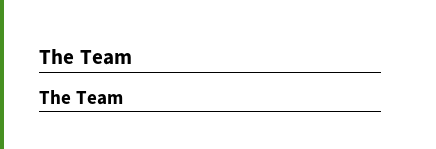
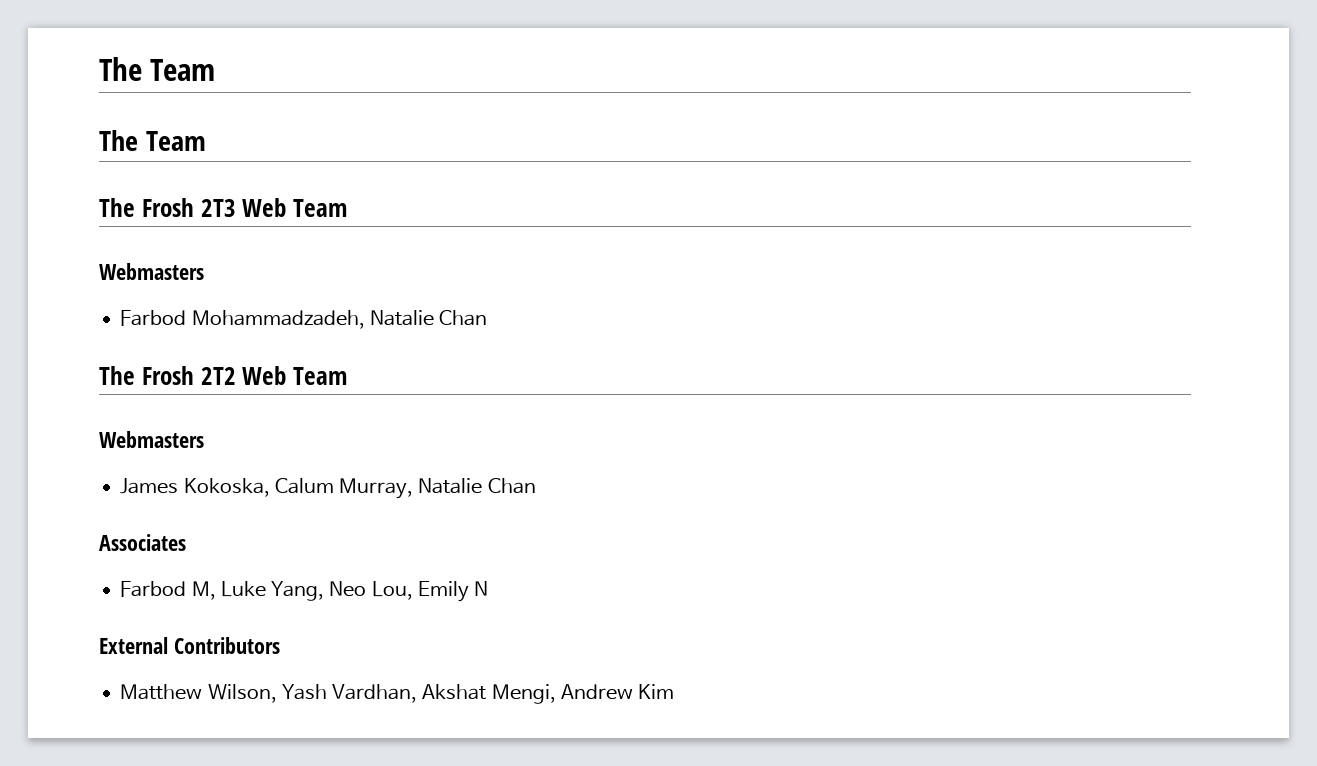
(124, 98) none -> [99,198,347,217] [99,263,204,280] [120,310,488,329] [99,366,347,385] [99,431,204,448] [120,478,536,499] [99,534,186,551] [120,581,489,602] [99,637,280,654] [120,684,675,704] // The Frosh 2T3 Web Team // Webmasters // Farbod Mohammadzadeh, Natalie Chan // The Frosh 2T2 Web Team // Webmasters // James Kokoska, Calum Murray, Natalie Chan // Associates // Farbod M, Luke Yang, Neo Lou, Emily N // External Contributors // Matthew Wilson, Yash Vardhan, Akshat Mengi, Andrew Kim

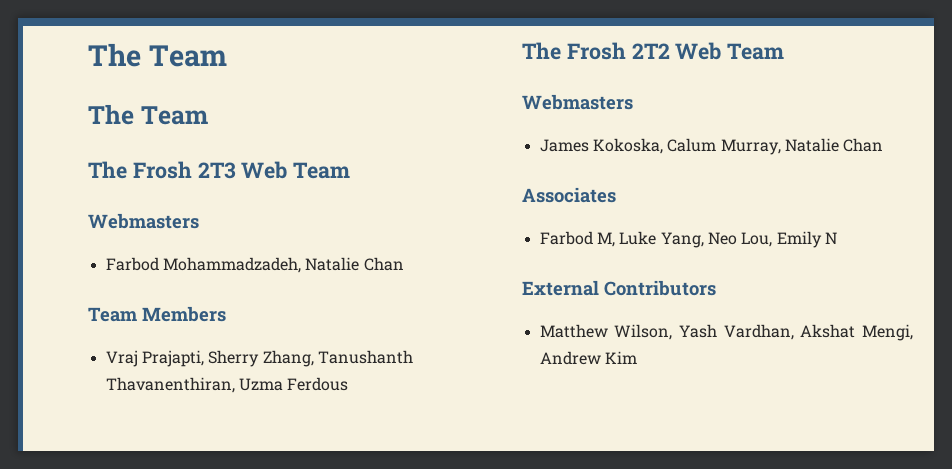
(488, 318) none -> [88,306,226,322] [105,350,413,367] [105,377,349,393] // Team Members // Vraj Prajapti, Sherry Zhang, Tanushanth Thavanenthiran, Uzma Ferdous

